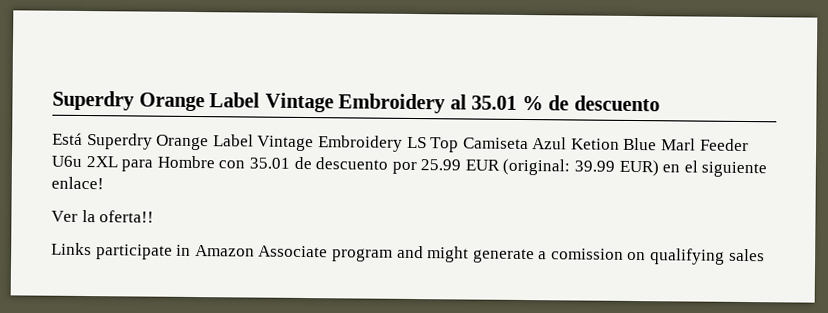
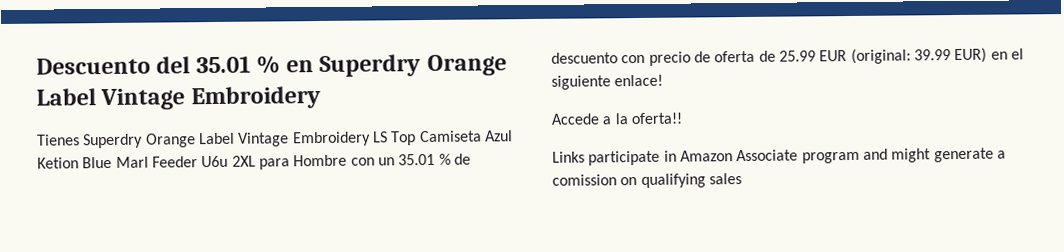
[52,90,660,114] [52,132,83,145] Superdry Orange Label Vintage Embroidery al 35.01 % de descuento // Está -> [36,54,507,78] [36,85,321,111] [37,134,80,146] Descuento del 35.01 % en Superdry Orange Label Vintage Embroidery // Tienes
[248,156,417,175] 35.01 de descuento por -> [377,153,471,166] [551,50,776,66] un 35.01 % de descuento con precio de oferta de
[51,210,78,222] Ver -> [551,113,612,125] Accede a

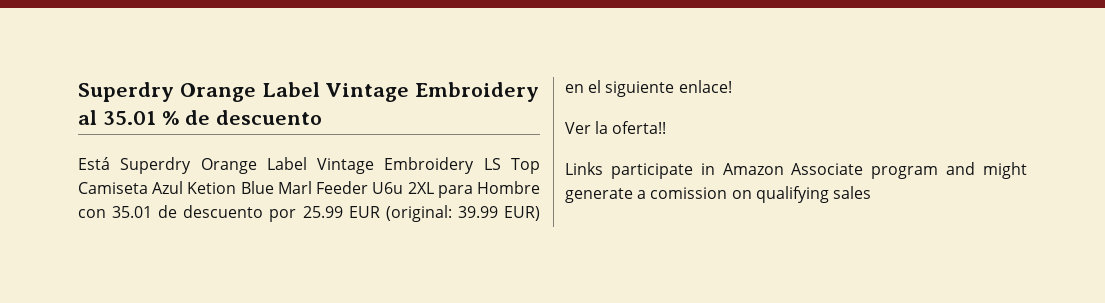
[36,54,507,78] [36,85,321,111] [37,134,80,146] Descuento del 35.01 % en Superdry Orange Label Vintage Embroidery // Tienes -> [78,82,540,102] [78,110,323,125] [78,157,110,170] Superdry Orange Label Vintage Embroidery al 35.01 % de descuento // Está
[377,153,471,166] [551,50,776,66] un 35.01 % de descuento con precio de oferta de -> [112,205,297,222] 35.01 de descuento por
[551,113,612,125] Accede a -> [565,122,591,134] Ver

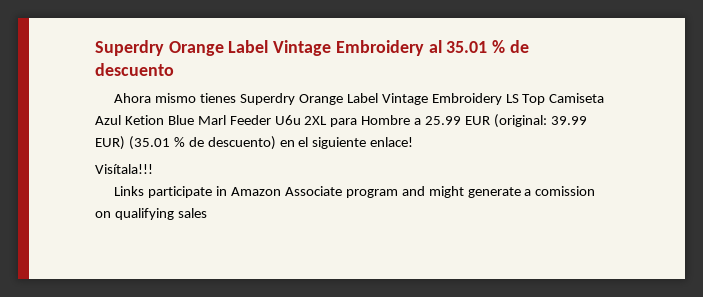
[78,157,110,170] Está -> [114,93,237,103] Ahora mismo tienes
[78,205,297,222] con 35.01 de descuento por -> [414,118,422,125] a
(540, 213) none -> [128,136,276,150] (35.01 % de descuento)
[565,121,667,134] Ver la oferta!! -> [95,164,153,174] Visítala!!!

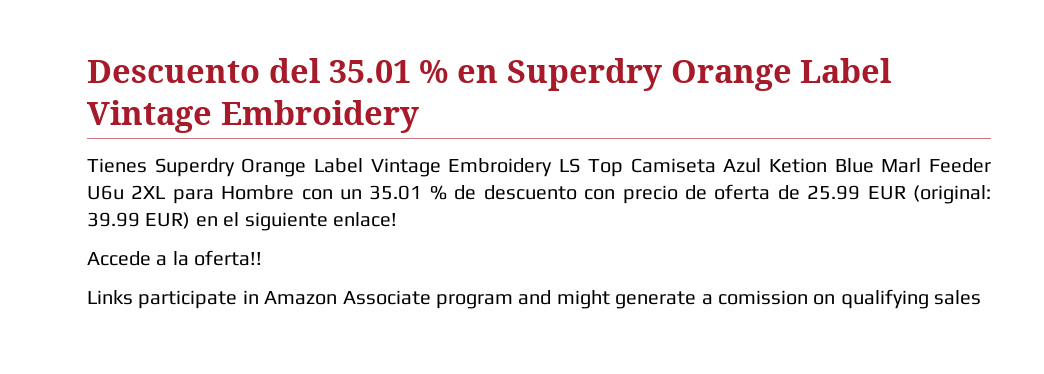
[95,40,529,56] [95,63,174,76] [114,93,237,103] Superdry Orange Label Vintage Embroidery al 35.01 % de descuento // Ahora mismo tienes -> [87,58,892,91] [87,100,419,133] [87,158,147,173] Descuento del 35.01 % en Superdry Orange Label Vintage Embroidery // Tienes
[414,118,422,125] a -> [301,184,800,204] con un 35.01 % de descuento con precio de oferta de
[128,136,276,150] (35.01 % de descuento) -> (191, 220) none
[95,164,153,174] Visítala!!! -> [87,250,263,266] Accede a la oferta!!

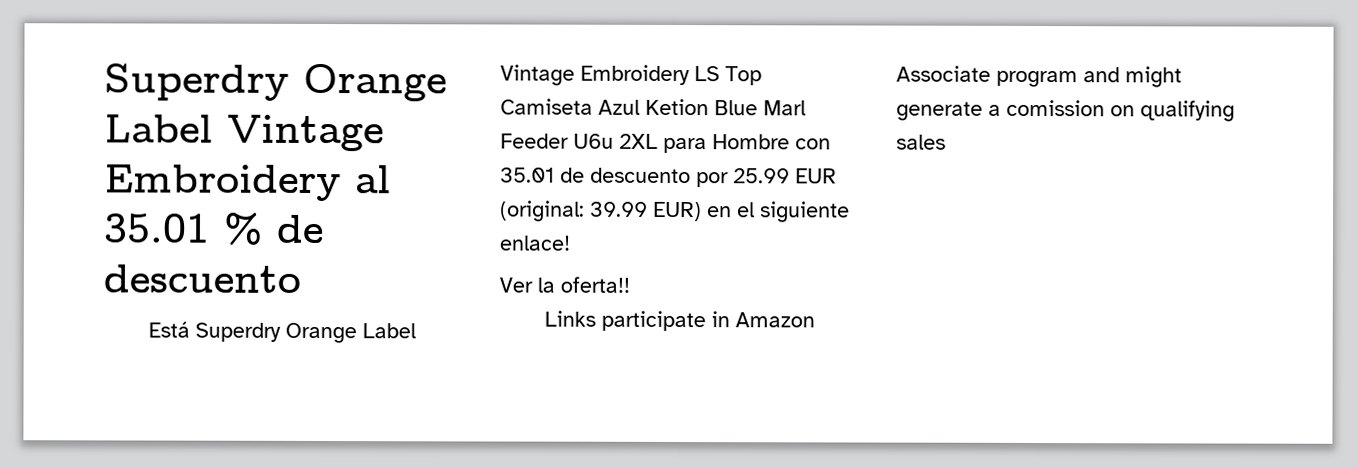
[87,58,892,91] [87,100,419,133] [87,158,147,173] Descuento del 35.01 % en Superdry Orange Label Vintage Embroidery // Tienes -> [104,63,447,102] [104,114,384,152] [104,164,391,202] [103,212,324,245] [103,264,301,293] [148,321,191,338] Superdry Orange Label Vintage Embroidery al 35.01 % de descuento // Está
[340,184,800,204] un 35.01 % de descuento con precio de oferta de -> [500,167,729,188] 35.01 de descuento por
[87,251,168,266] Accede a -> [499,277,533,293] Ver

